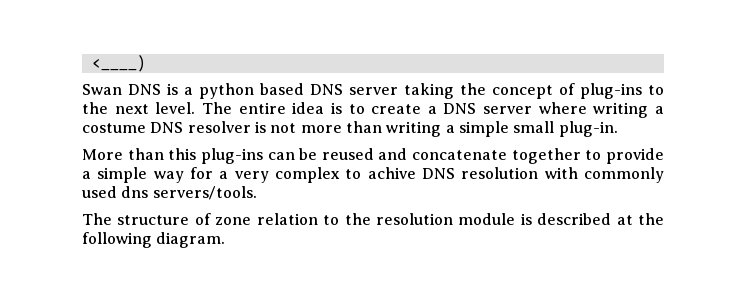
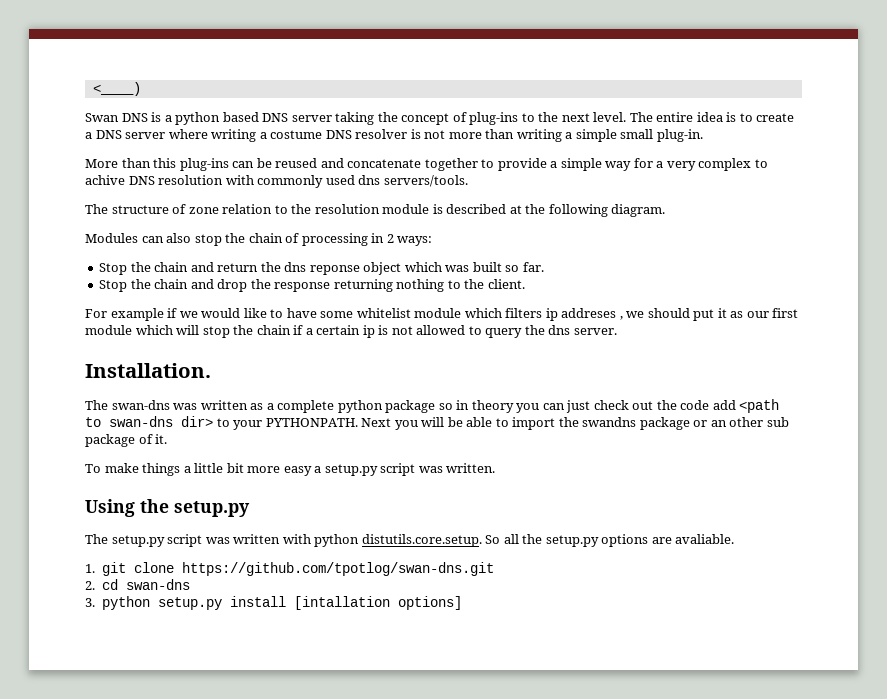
(226, 240) none -> [85,233,433,246] [99,262,544,275] [99,279,525,292] [85,308,799,321] [85,325,617,338] [85,363,211,378] [85,399,780,413] [85,416,789,430] [85,434,168,447] [85,463,496,476] [85,499,250,517] [85,534,735,547] [85,562,494,576] [85,579,190,590] [85,596,462,610] // Modules can also stop the chain of processing in 2 ways: // Stop the chain and return the dns reponse object which was built so far. // Stop the chain and drop the response returning nothing to the client. // For example if we would like to have some whitelist module which filters ip addreses , we should put it as our first module which will stop the chain if a certain ip is not allowed to query the dns server. // Installation. // The swan-dns was written as a complete python package so in theory you can just check out the code add <path to swan-dns dir> to your PYTHONPATH. Next you will be able to import the swandns package or an other sub package of it. // To make things a little bit more easy a setup.py script was written. // Using the setup.py // The setup.py script was written with python distutils.core.setup. So all the setup.py options are avaliable. // 1. git clone https://github.com/tpotlog/swan-dns.git // 2. cd swan-dns // 3. python setup.py install [intallation options]

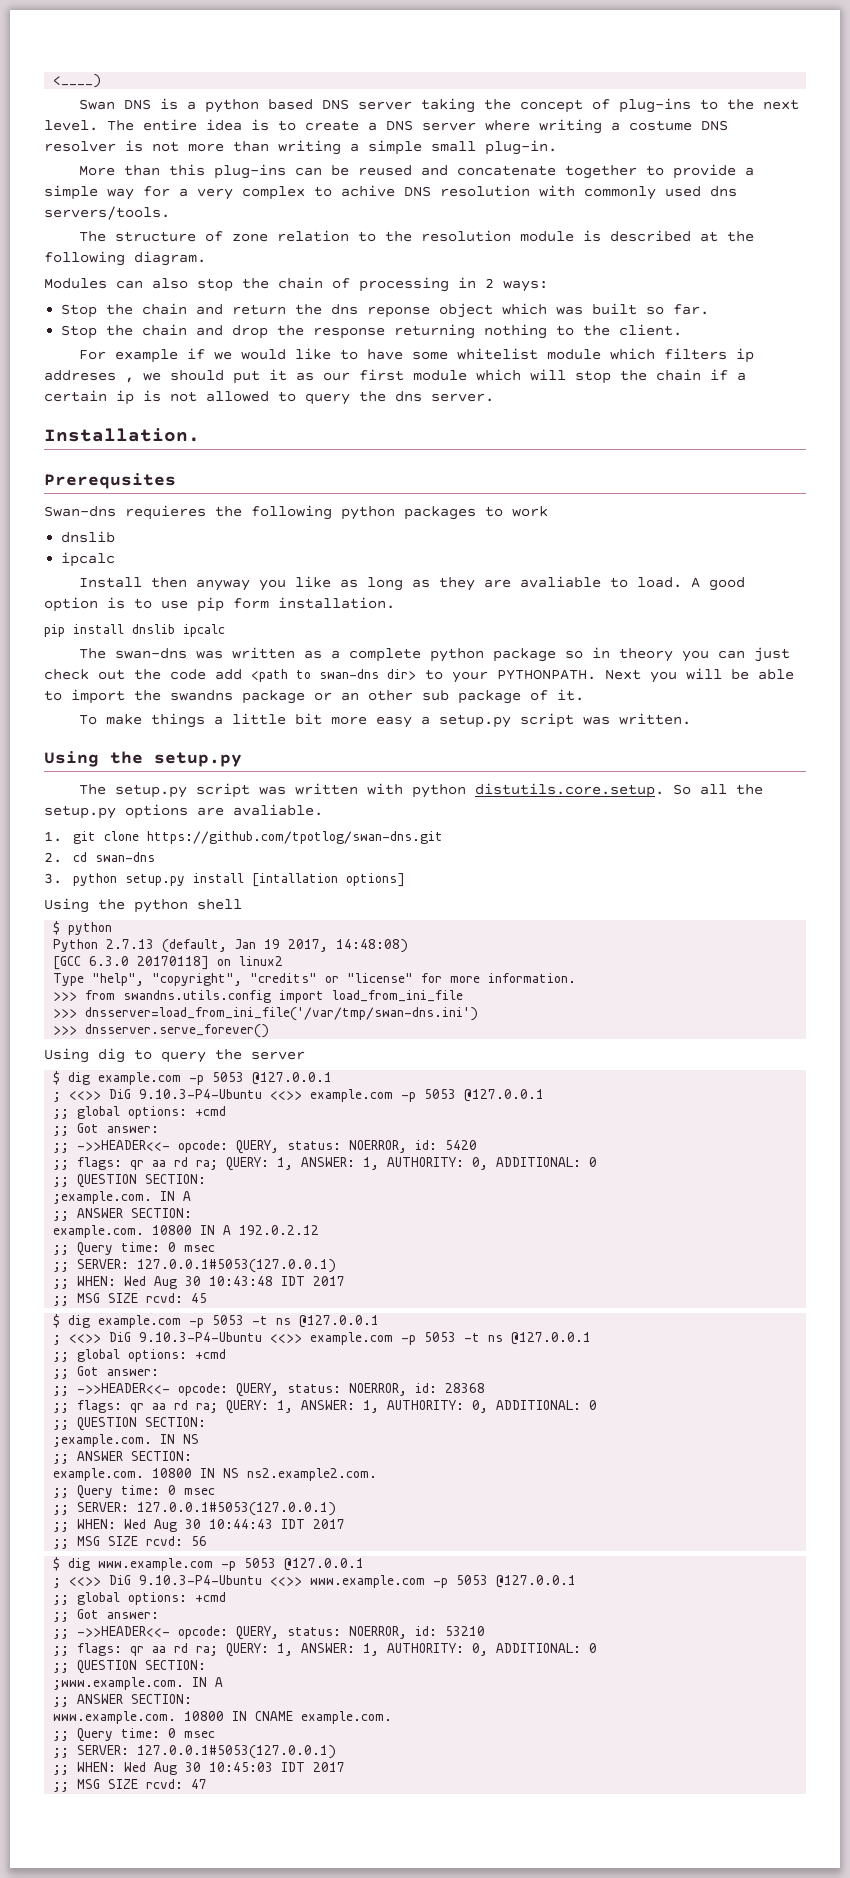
(211, 370) none -> [44,473,176,489] [44,505,548,520] [61,531,116,543] [61,552,116,567] [78,576,745,591] [44,597,395,612] [44,624,225,637] // Prerequsites // Swan-dns requieres the following python packages to work // dnslib // ipcalc // Install then anyway you like as long as they are avaliable to load. A good option is to use pip form installation. // pip install dnslib ipcalc
(462, 603) none -> [44,898,242,913] [53,921,113,935] [53,939,409,953] [53,956,284,970] [53,973,577,986] [53,990,464,1003] [53,1007,479,1021] [53,1024,270,1038] [44,1048,305,1063] [53,1071,333,1085] [53,1089,545,1102] [53,1106,227,1119] [53,1123,160,1136] [53,1140,478,1154] [53,1157,598,1171] [53,1174,207,1188] [53,1191,192,1204] [53,1208,193,1221] [53,1225,320,1238] [53,1242,216,1256] [53,1259,337,1273] [53,1276,346,1289] [53,1293,208,1306] [53,1314,380,1328] [53,1332,592,1345] [53,1349,227,1362] [53,1366,160,1379] [53,1383,486,1397] [53,1400,598,1414] [53,1417,207,1431] [53,1434,200,1447] [53,1451,193,1464] [53,1468,378,1481] [53,1485,216,1499] [53,1502,337,1516] [53,1519,346,1532] [53,1536,208,1549] [53,1557,365,1571] [53,1575,577,1588] [53,1592,227,1605] [53,1609,160,1622] [53,1626,486,1640] [53,1643,598,1657] [53,1660,207,1674] [53,1677,224,1690] [53,1694,193,1707] [53,1711,393,1724] [53,1728,216,1742] [53,1745,337,1759] [53,1762,346,1775] [53,1779,208,1792] // Using the python shell // $ python // Python 2.7.13 (default, Jan 19 2017, 14:48:08) // [GCC 6.3.0 20170118] on linux2 // Type "help", "copyright", "credits" or "license" for more information. // >>> from swandns.utils.config import load_from_ini_file // >>> dnsserver=load_from_ini_file('/var/tmp/swan-dns.ini') // >>> dnsserver.serve_forever() // Using dig to query the server // $ dig example.com -p 5053 @127.0.0.1 // ; <<>> DiG 9.10.3-P4-Ubuntu <<>> example.com -p 5053 @127.0.0.1 // ;; global options: +cmd // ;; Got answer: // ;; ->>HEADER<<- opcode: QUERY, status: NOERROR, id: 5420 // ;; flags: qr aa rd ra; QUERY: 1, ANSWER: 1, AUTHORITY: 0, ADDITIONAL: 0 // ;; QUESTION SECTION: // ;example.com. IN A // ;; ANSWER SECTION: // example.com. 10800 IN A 192.0.2.12 // ;; Query time: 0 msec // ;; SERVER: 127.0.0.1#5053(127.0.0.1) // ;; WHEN: Wed Aug 30 10:43:48 IDT 2017 // ;; MSG SIZE rcvd: 45 // $ dig example.com -p 5053 -t ns @127.0.0.1 // ; <<>> DiG 9.10.3-P4-Ubuntu <<>> example.com -p 5053 -t ns @127.0.0.1 // ;; global options: +cmd // ;; Got answer: // ;; ->>HEADER<<- opcode: QUERY, status: NOERROR, id: 28368 // ;; flags: qr aa rd ra; QUERY: 1, ANSWER: 1, AUTHORITY: 0, ADDITIONAL: 0 // ;; QUESTION SECTION: // ;example.com. IN NS // ;; ANSWER SECTION: // example.com. 10800 IN NS ns2.example2.com. // ;; Query time: 0 msec // ;; SERVER: 127.0.0.1#5053(127.0.0.1) // ;; WHEN: Wed Aug 30 10:44:43 IDT 2017 // ;; MSG SIZE rcvd: 56 // $ dig www.example.com -p 5053 @127.0.0.1 // ; <<>> DiG 9.10.3-P4-Ubuntu <<>> www.example.com -p 5053 @127.0.0.1 // ;; global options: +cmd // ;; Got answer: // ;; ->>HEADER<<- opcode: QUERY, status: NOERROR, id: 53210 // ;; flags: qr aa rd ra; QUERY: 1, ANSWER: 1, AUTHORITY: 0, ADDITIONAL: 0 // ;; QUESTION SECTION: // ;www.example.com. IN A // ;; ANSWER SECTION: // www.example.com. 10800 IN CNAME example.com. // ;; Query time: 0 msec // ;; SERVER: 127.0.0.1#5053(127.0.0.1) // ;; WHEN: Wed Aug 30 10:45:03 IDT 2017 // ;; MSG SIZE rcvd: 47

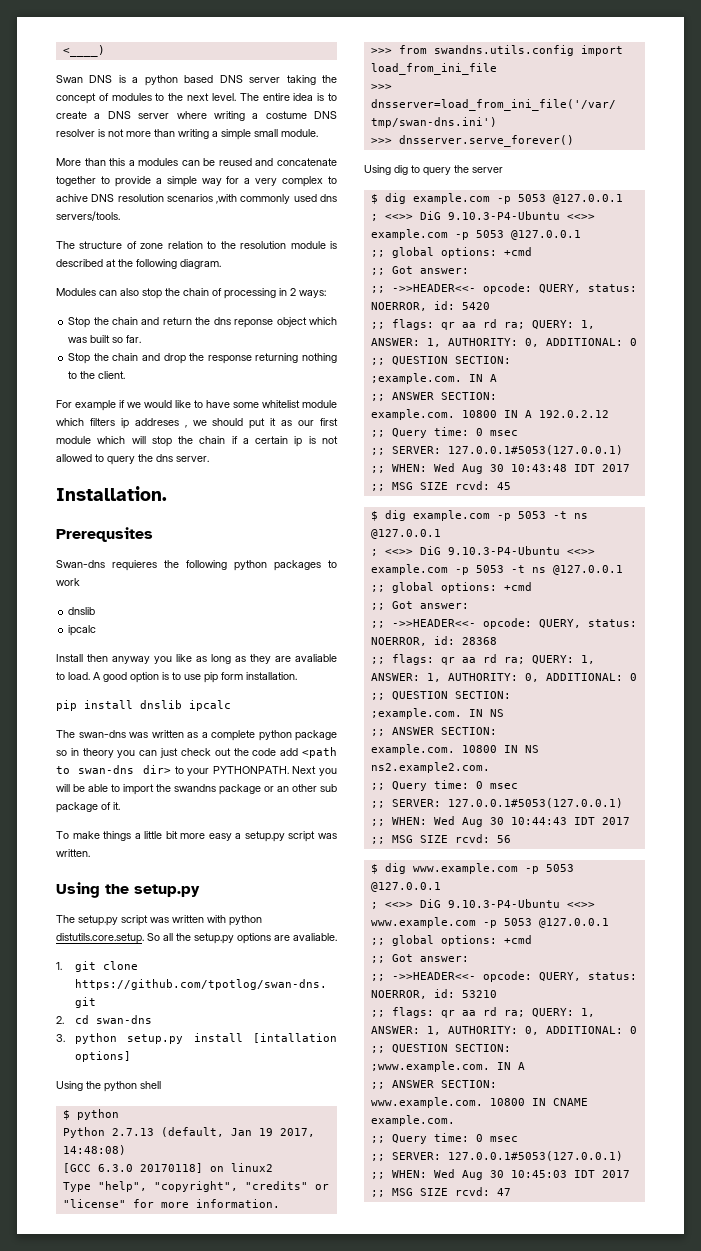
[618,98,691,113] plug-ins -> [111,93,152,101] modules
[485,140,557,155] plug-in. -> [281,129,318,137] module.
[213,164,286,179] plug-ins -> [128,158,179,166] a modules
[539,185,575,197] with -> [166,194,238,204] scenarios ,with

